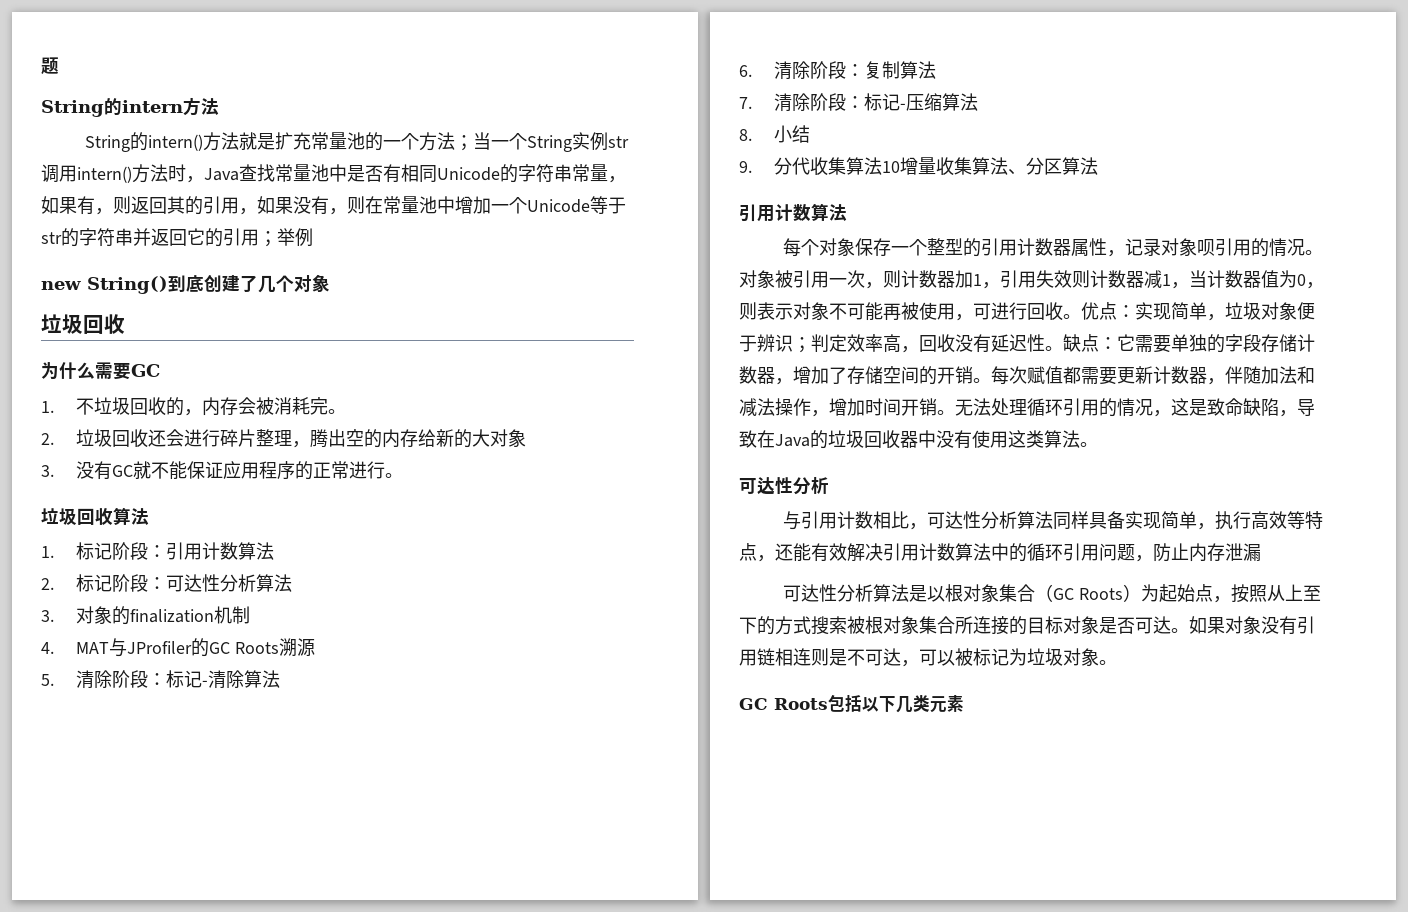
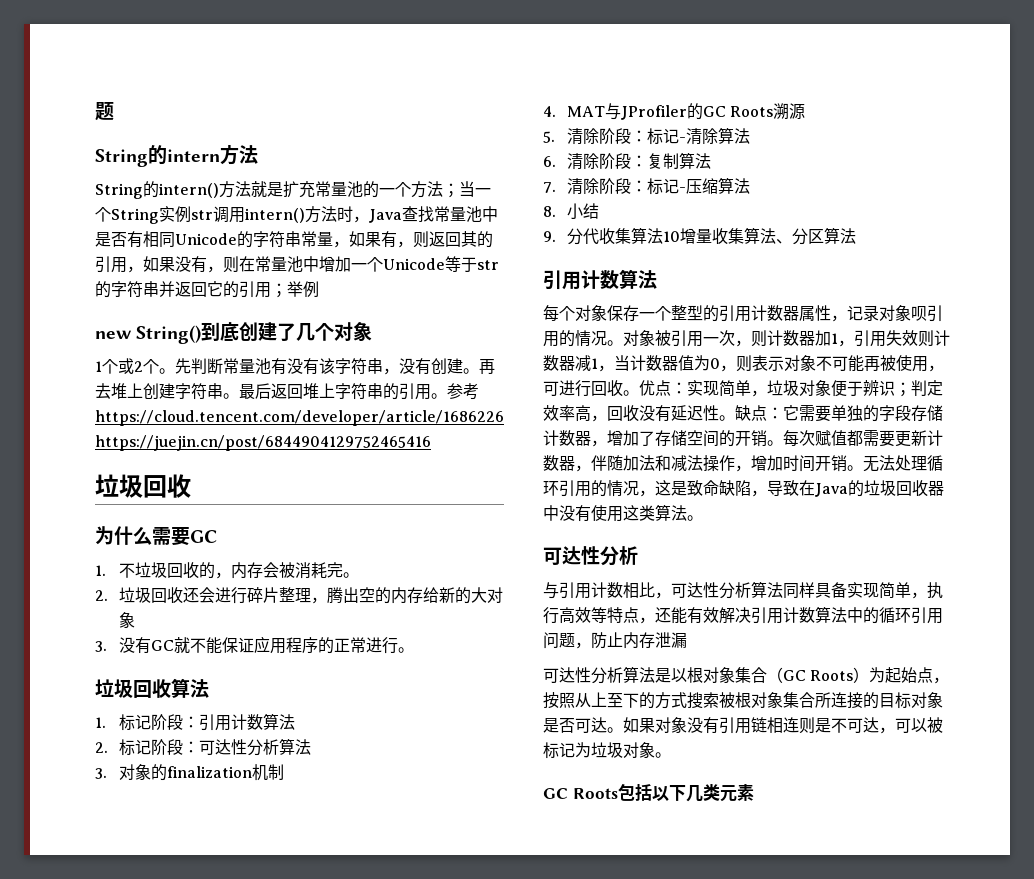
(330, 283) none -> [95,358,495,375] [95,383,479,400] [95,410,504,426] [95,435,431,451] // 1个或2个。先判断常量池有没有该字符串，没有创建。再去堆上创建字符串。最后返回堆上字符串的引用。参考https://cloud.tencent.com/developer/article/1686226 https://juejin.cn/post/6844904129752465416

